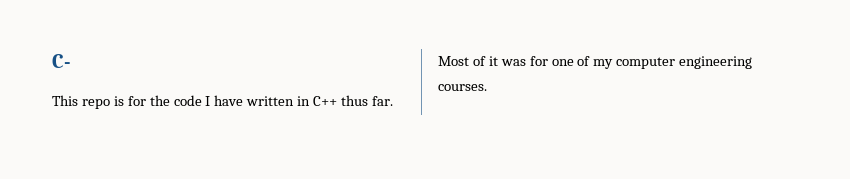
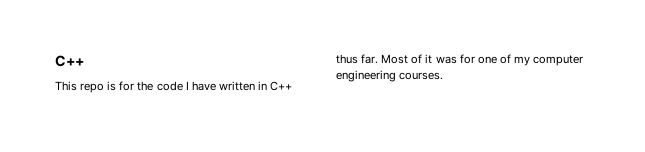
[52,54,71,68] C- -> [55,55,84,67] C++

